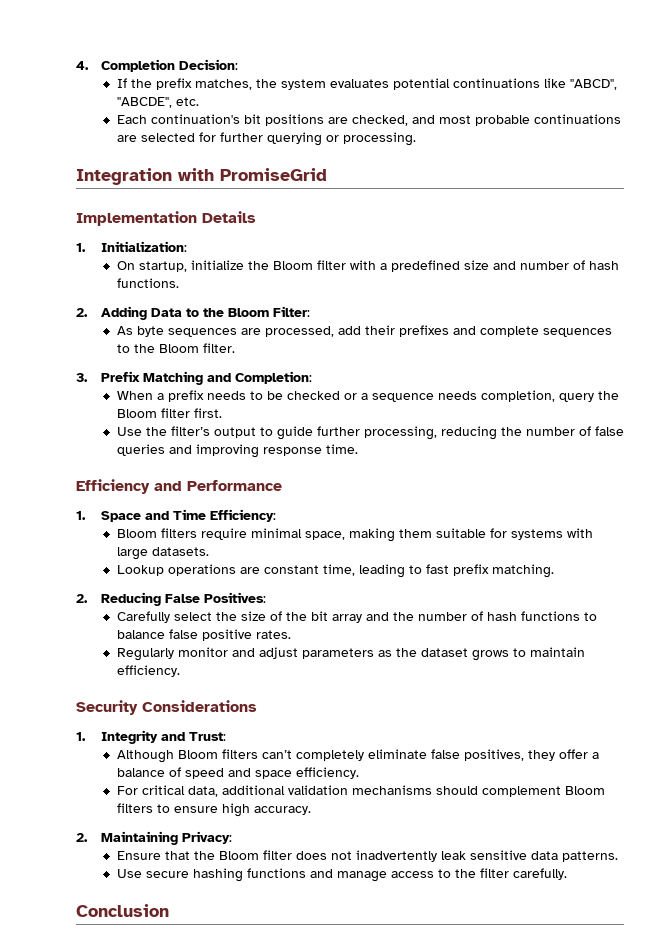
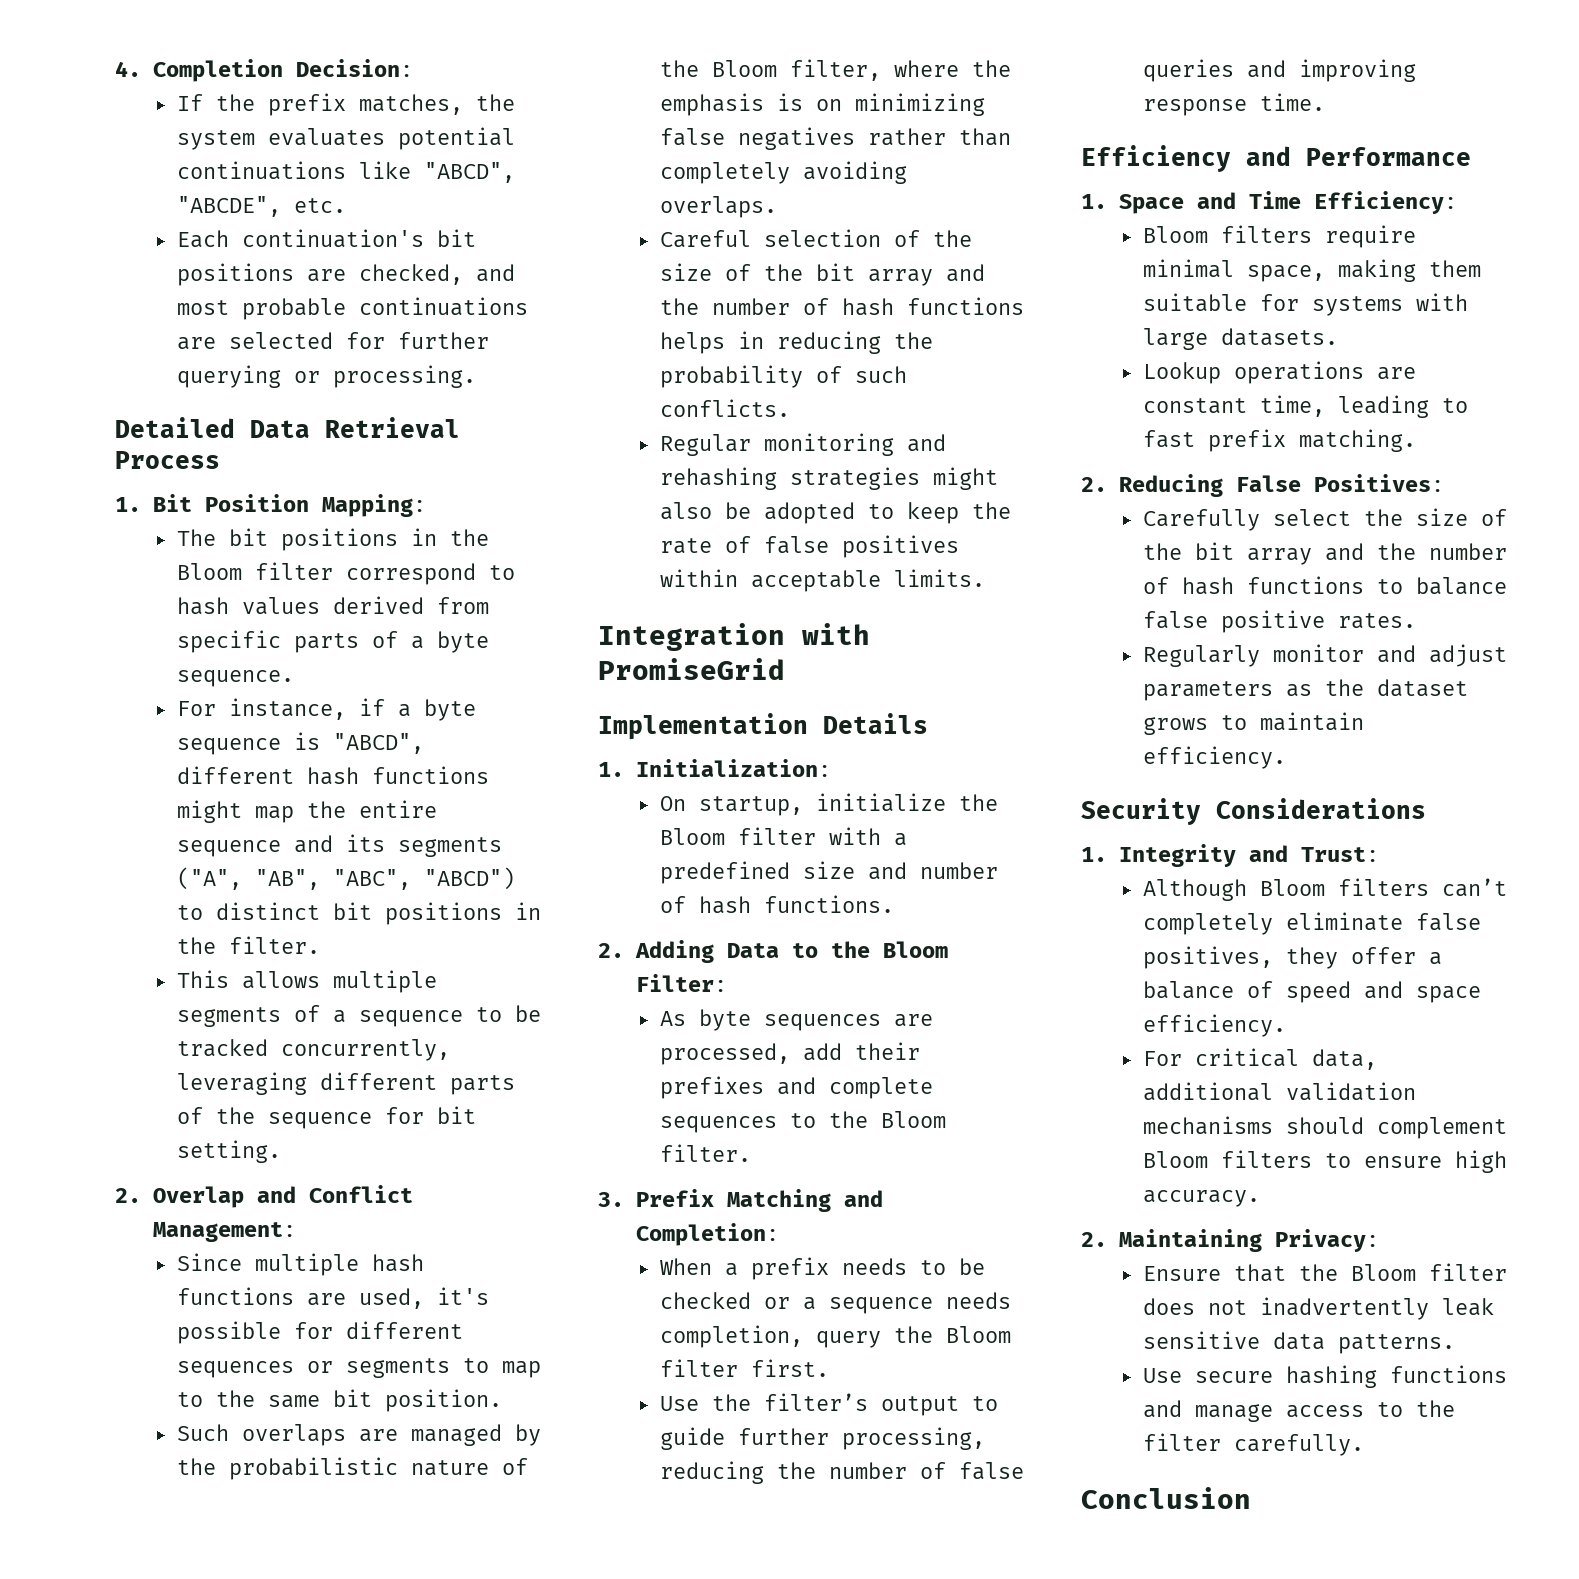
(416, 139) none -> [115,417,460,438] [115,451,220,469] [115,494,427,517] [176,528,489,551] [176,562,515,585] [176,596,489,615] [176,630,489,653] [176,670,294,687] [176,698,476,721] [176,732,424,755] [176,766,489,785] [176,800,437,823] [176,834,502,857] [176,867,515,890] [176,902,541,925] [176,936,320,954] [176,970,437,993] [176,1005,541,1027] [176,1039,450,1061] [176,1072,515,1095] [176,1106,476,1129] [176,1140,281,1163] [115,1185,414,1208] [153,1222,297,1242] [176,1253,424,1276] [176,1287,489,1309] [176,1321,463,1344] [176,1358,541,1378] [176,1389,502,1412] [176,1424,541,1446] [176,1457,528,1480] [659,59,1011,81] [659,93,985,116] [659,127,1011,150] [659,161,907,184] [659,196,777,218] [659,229,972,248] [659,263,985,286] [659,297,1024,316] [659,331,933,354] [659,365,907,388] [659,399,790,417] [659,433,946,456] [659,467,998,490] [659,502,1011,524] [659,535,959,558] [659,569,985,592] // Detailed Data Retrieval Process // 1. Bit Position Mapping: // The bit positions in the Bloom filter correspond to hash values derived from specific parts of a byte sequence. // For instance, if a byte sequence is "ABCD", different hash functions might map the entire sequence and its segments ("A", "AB", "ABC", "ABCD") to distinct bit positions in the filter. // This allows multiple segments of a sequence to be tracked concurrently, leveraging different parts of the sequence for bit setting. // 2. Overlap and Conflict Management: // Since multiple hash functions are used, it's possible for different sequences or segments to map to the same bit position. // Such overlaps are managed by the probabilistic nature of the Bloom filter, where the emphasis is on minimizing false negatives rather than completely avoiding overlaps. // Careful selection of the size of the bit array and the number of hash functions helps in reducing the probability of such conflicts. // Regular monitoring and rehashing strategies might also be adopted to keep the rate of false positives within acceptable limits.

